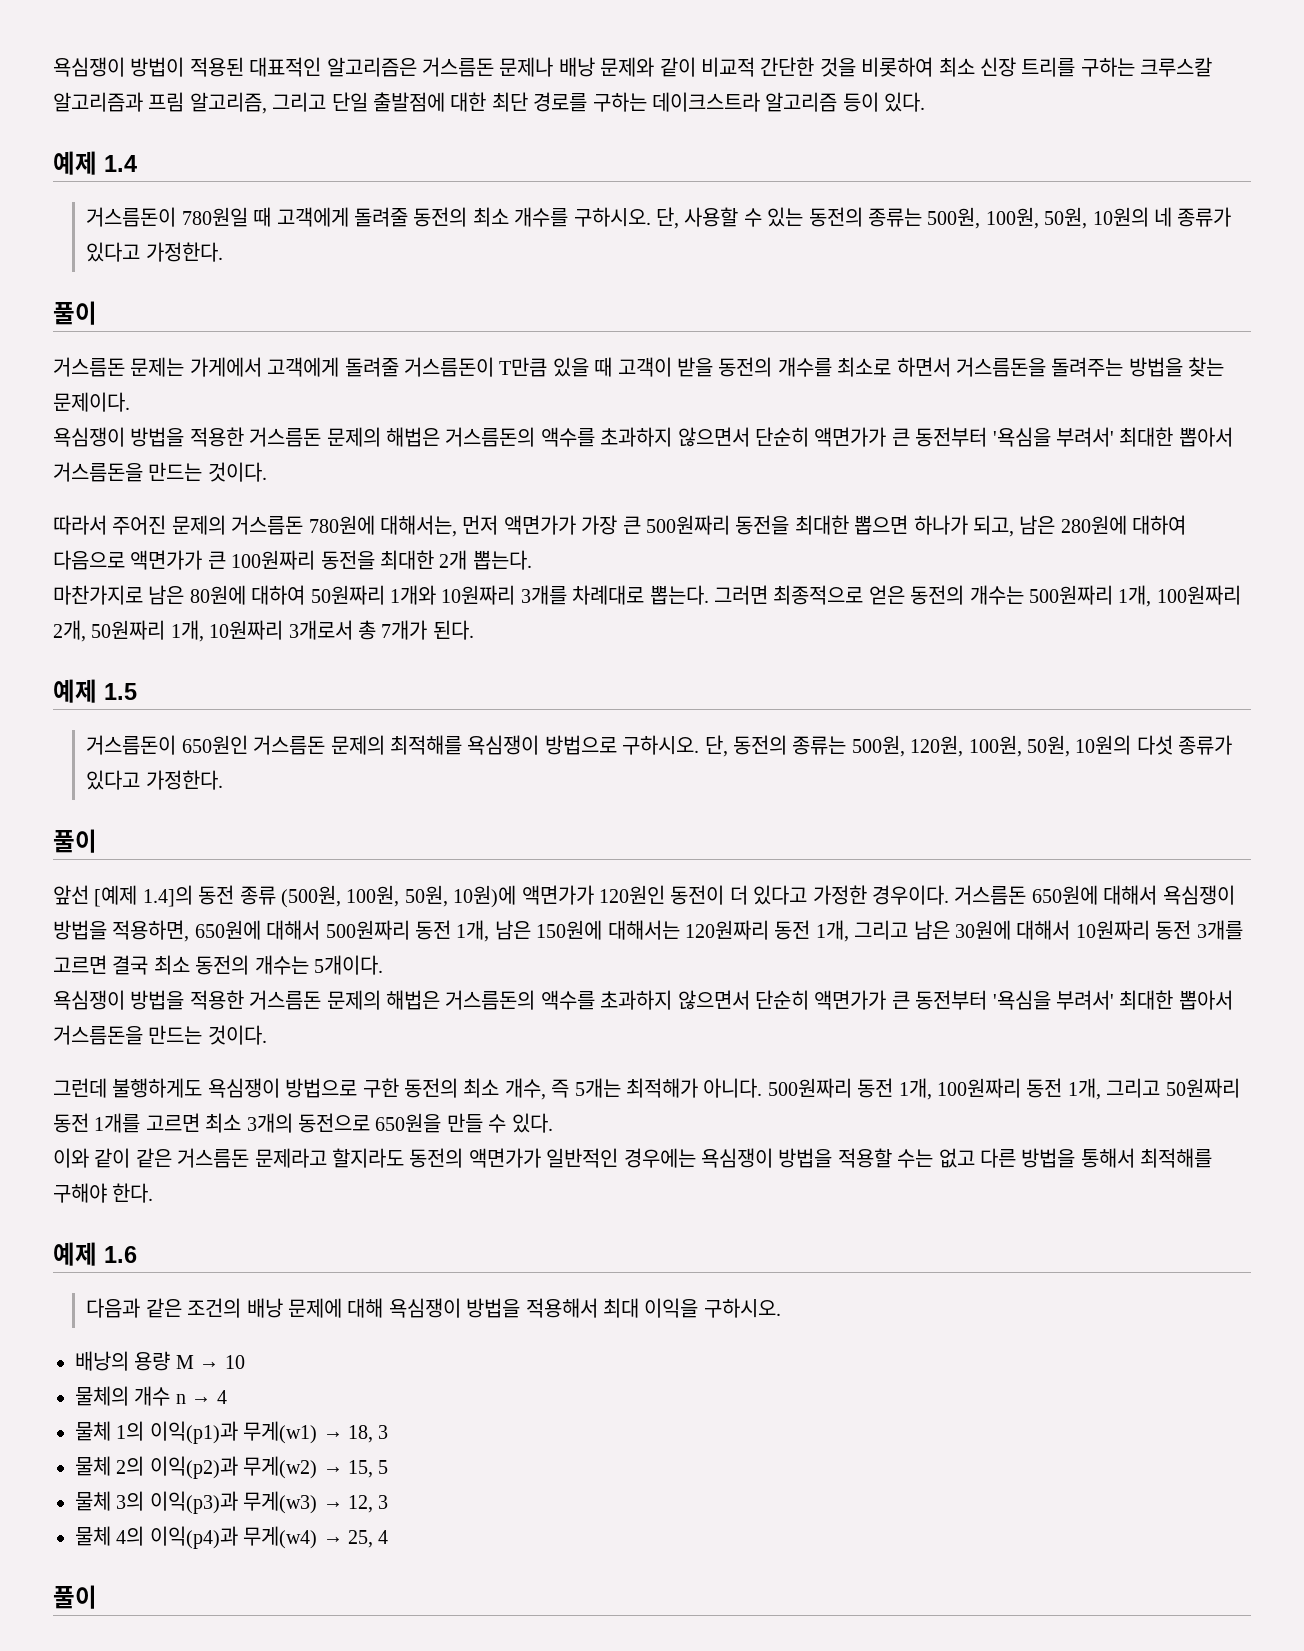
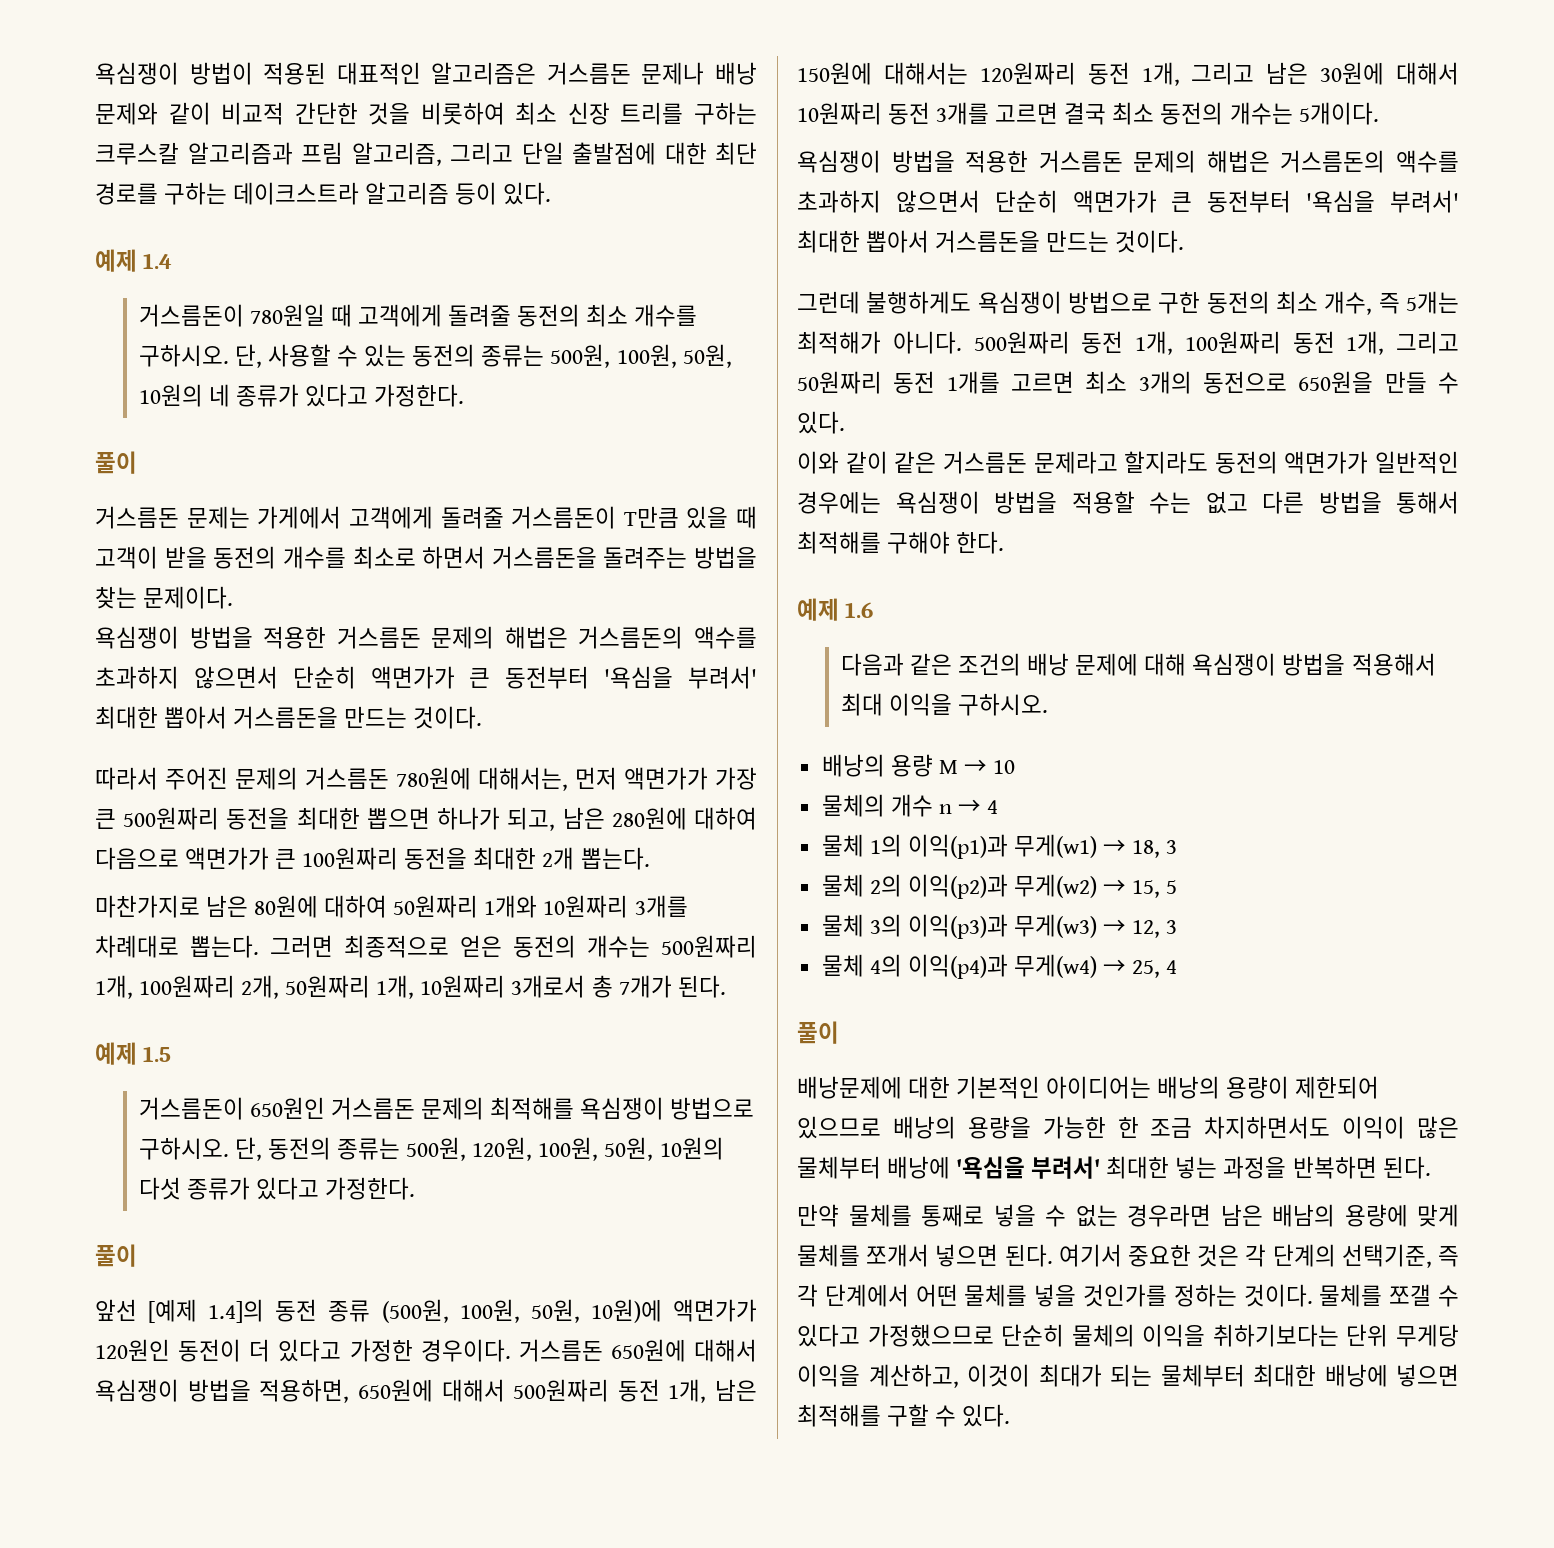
(97, 1597) none -> [797,1076,1380,1099] [797,1116,1459,1139] [797,1156,1431,1179] [797,1204,1459,1227] [797,1244,1459,1268] [797,1284,1459,1307] [797,1324,1459,1347] [797,1364,1459,1388] [797,1404,1011,1427] // 배낭문제에 대한 기본적인 아이디어는 배낭의 용량이 제한되어 있으므로 배낭의 용량을 가능한 한 조금 차지하면서도 이익이 많은 물체부터 배낭에 '욕심을 부려서' 최대한 넣는 과정을 반복하면 된다. // 만약 물체를 통째로 넣을 수 없는 경우라면 남은 배남의 용량에 맞게 물체를 쪼개서 넣으면 된다. 여기서 중요한 것은 각 단계의 선택기준, 즉 각 단계에서 어떤 물체를 넣을 것인가를 정하는 것이다. 물체를 쪼갤 수 있다고 가정했으므로 단순히 물체의 이익을 취하기보다는 단위 무게당 이익을 계산하고, 이것이 최대가 되는 물체부터 최대한 배낭에 넣으면 최적해를 구할 수 있다.

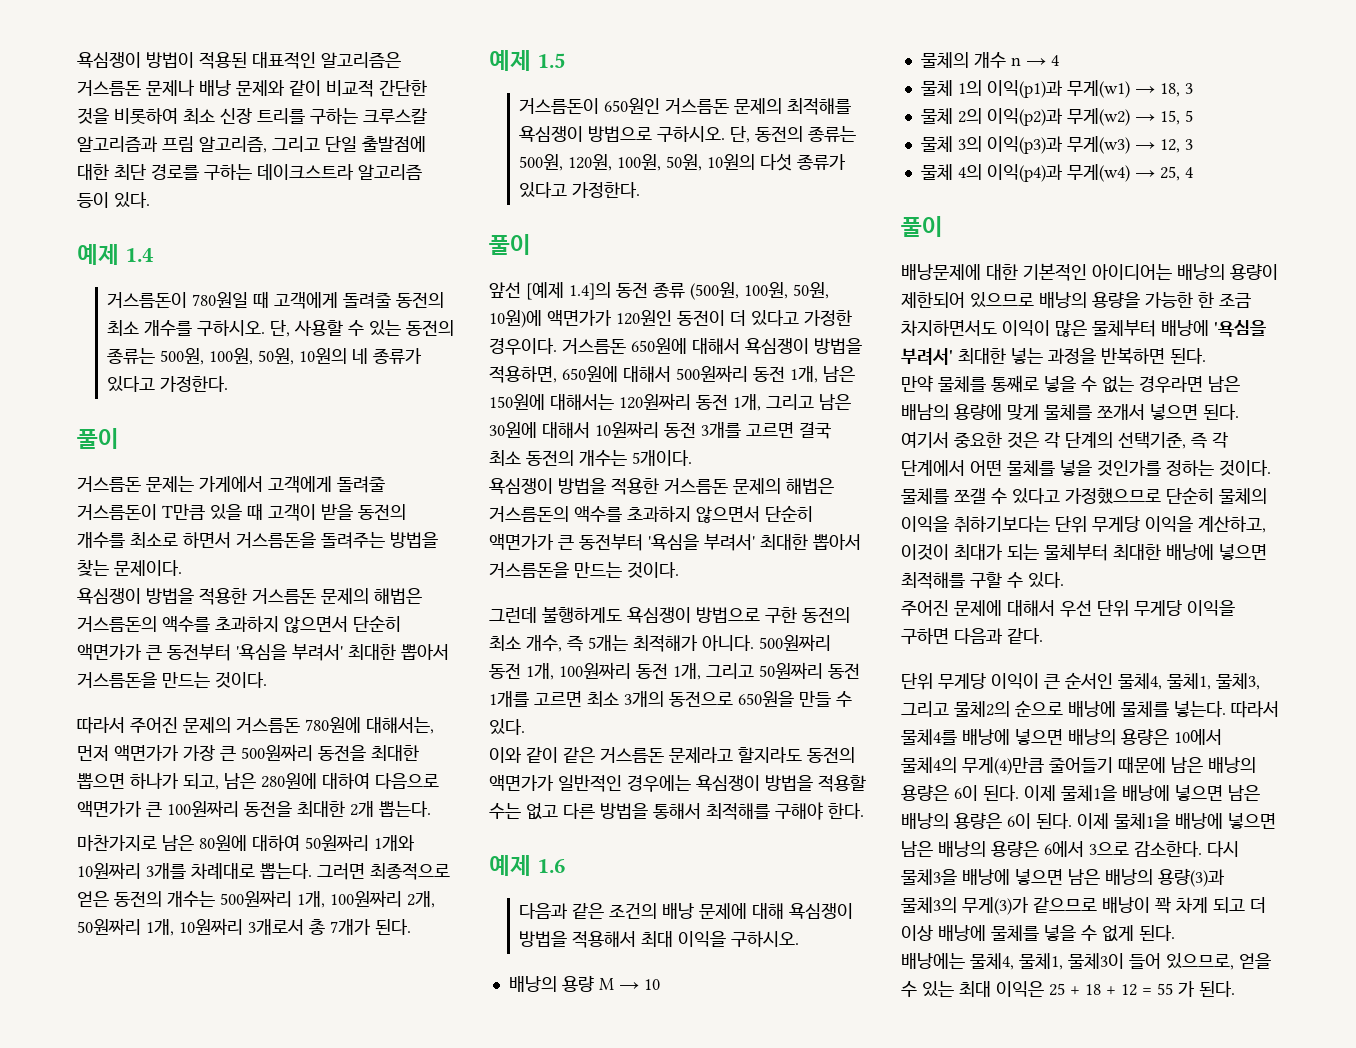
(1011, 1415) none -> [901,600,1235,617] [901,628,1043,644] [901,672,1260,690] [901,700,1279,718] [901,728,1222,745] [901,756,1256,775] [901,784,1260,801] [901,812,1276,829] [901,840,1239,857] [901,868,1225,887] [901,897,1266,915] [901,925,1175,942] [901,953,1271,970] [901,981,1235,997] // 주어진 문제에 대해서 우선 단위 무게당 이익을 구하면 다음과 같다. // 단위 무게당 이익이 큰 순서인 물체4, 물체1, 물체3, 그리고 물체2의 순으로 배낭에 물체를 넣는다. 따라서 물체4를 배낭에 넣으면 배낭의 용량은 10에서 물체4의 무게(4)만큼 줄어들기 때문에 남은 배낭의 용량은 6이 된다. 이제 물체1을 배낭에 넣으면 남은 배낭의 용량은 6이 된다. 이제 물체1을 배낭에 넣으면 남은 배낭의 용량은 6에서 3으로 감소한다. 다시 물체3을 배낭에 넣으면 남은 배낭의 용량(3)과 물체3의 무게(3)가 같으므로 배낭이 꽉 차게 되고 더 이상 배낭에 물체를 넣을 수 없게 된다. // 배낭에는 물체4, 물체1, 물체3이 들어 있으므로, 얻을 수 있는 최대 이익은 25 + 18 + 12 = 55 가 된다.

